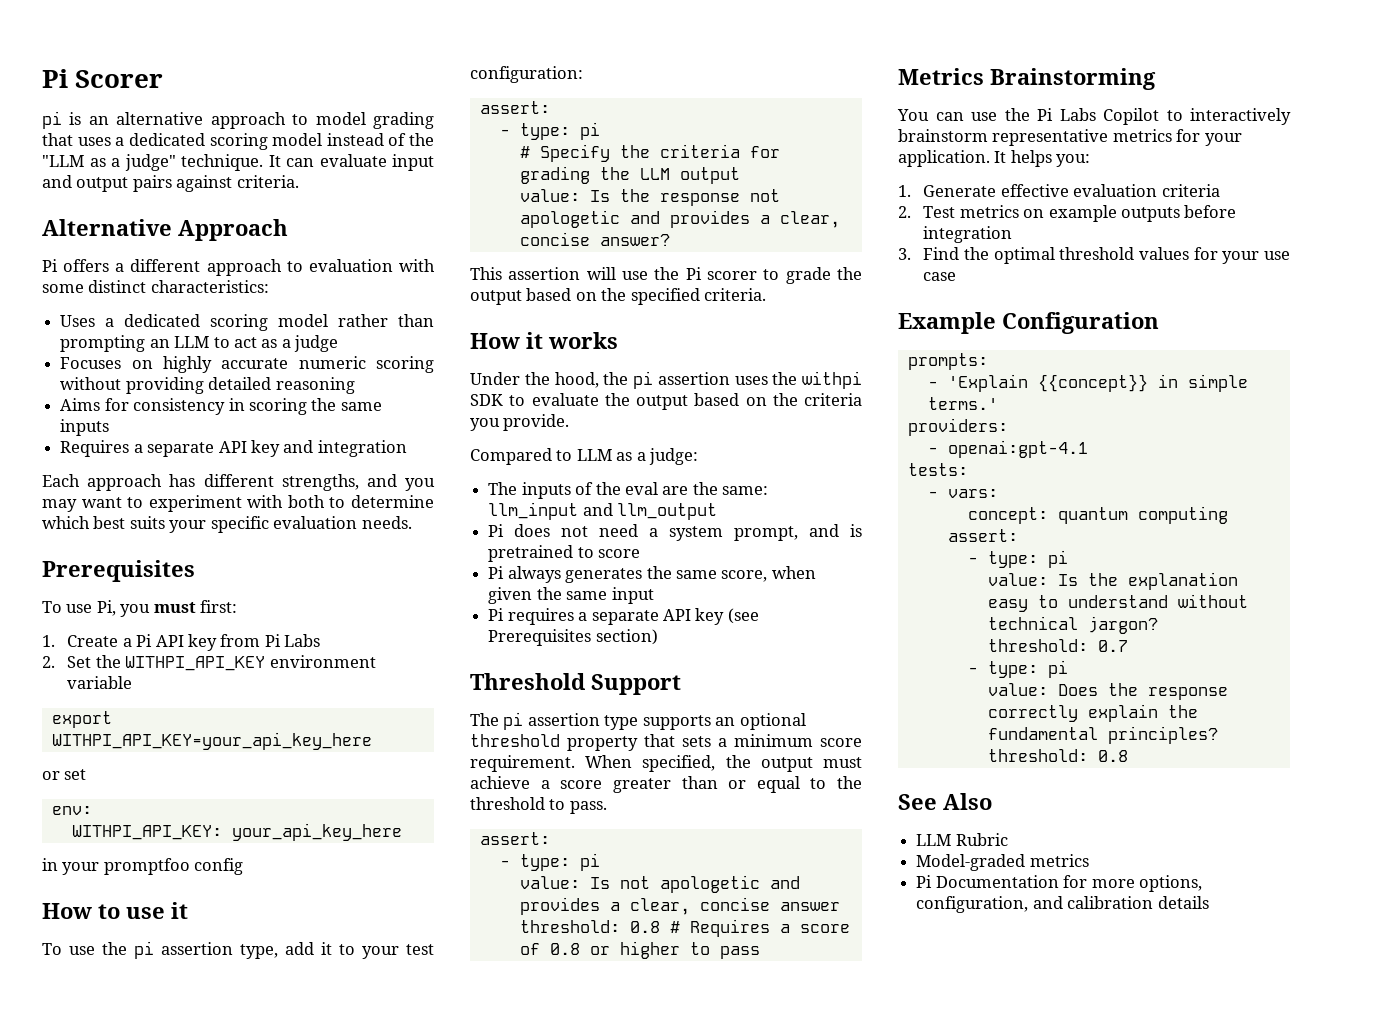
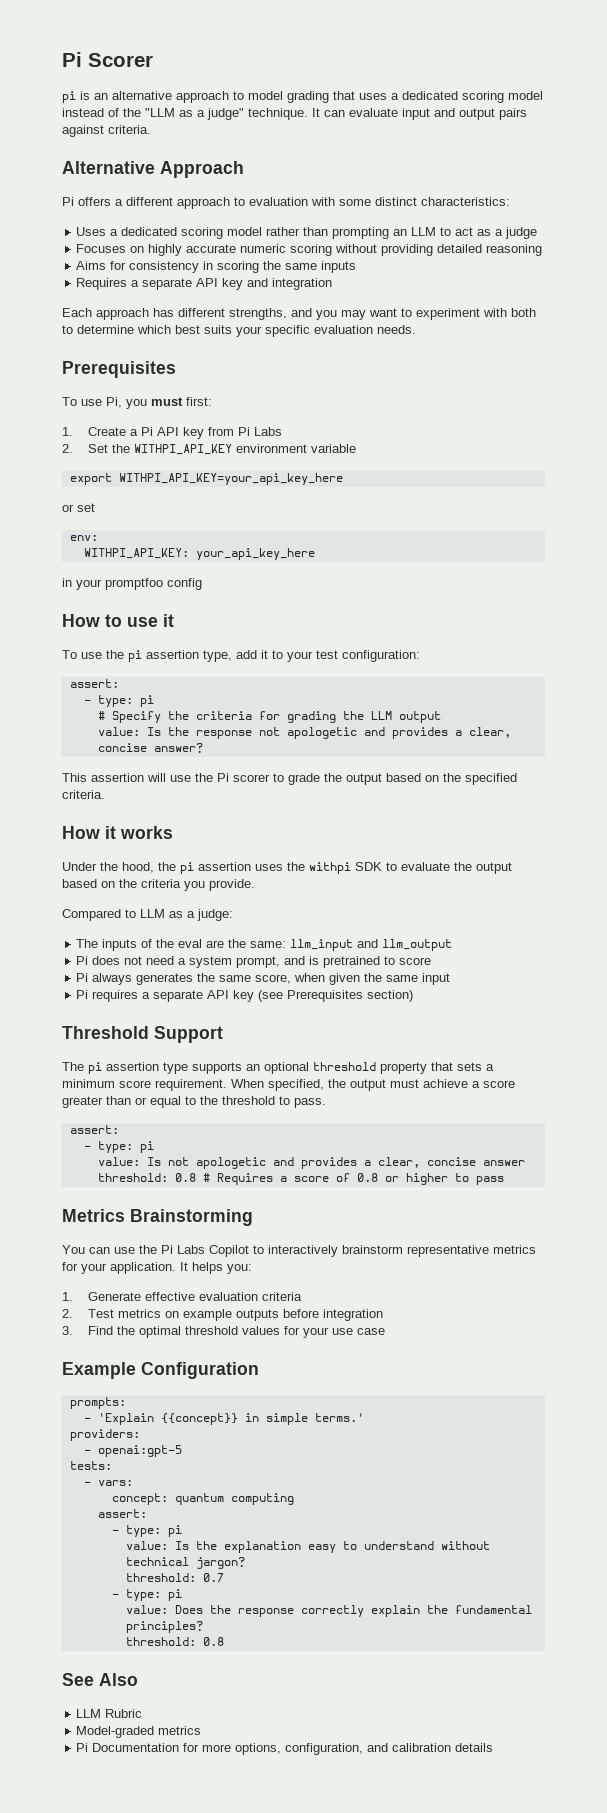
[947,440,1088,458] openai:gpt-4.1 -> [97,1445,182,1457] openai:gpt-5

